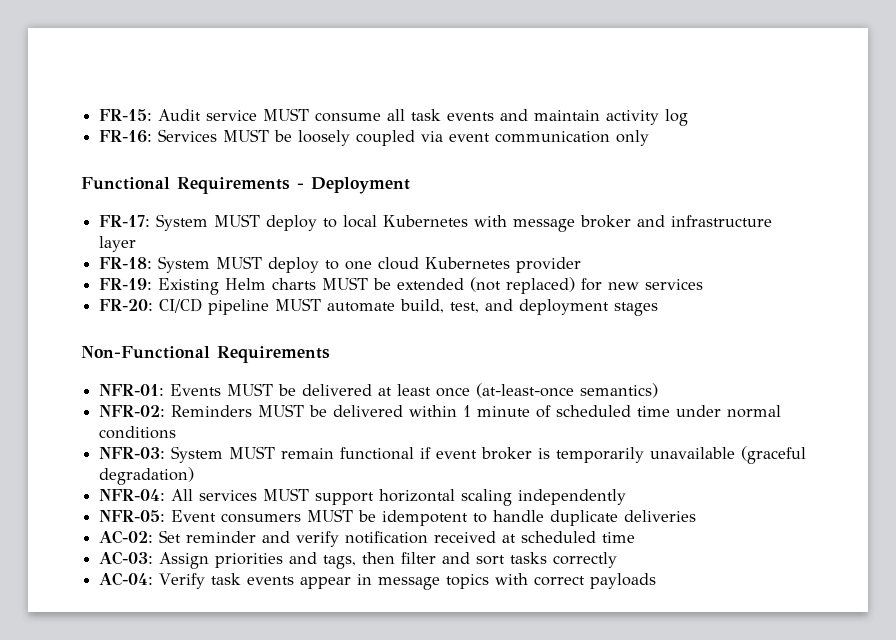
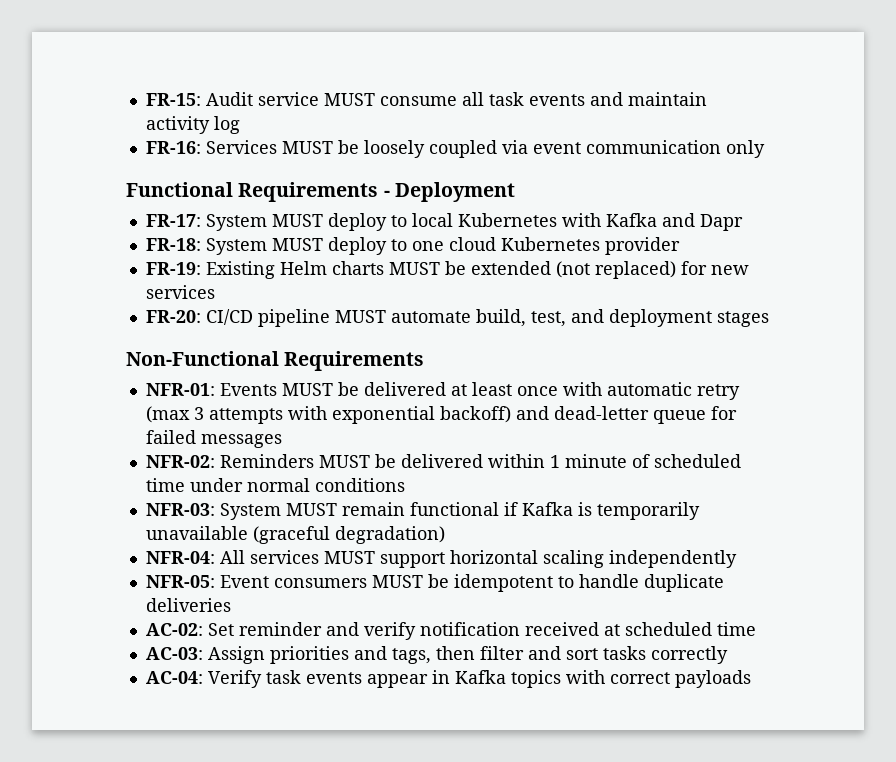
[513,215,773,232] [99,236,137,252] message broker and infrastructure layer -> [605,213,743,231] Kafka and Dapr
[476,383,659,398] (at-least-once semantics) -> [562,382,740,400] [145,406,737,424] [145,430,282,448] with automatic retry (max 3 attempts with exponential backoff) and dead-letter queue for failed messages
[436,447,533,460] event broker -> [521,502,573,516] Kafka
[378,577,441,590] message -> [454,670,506,684] Kafka

